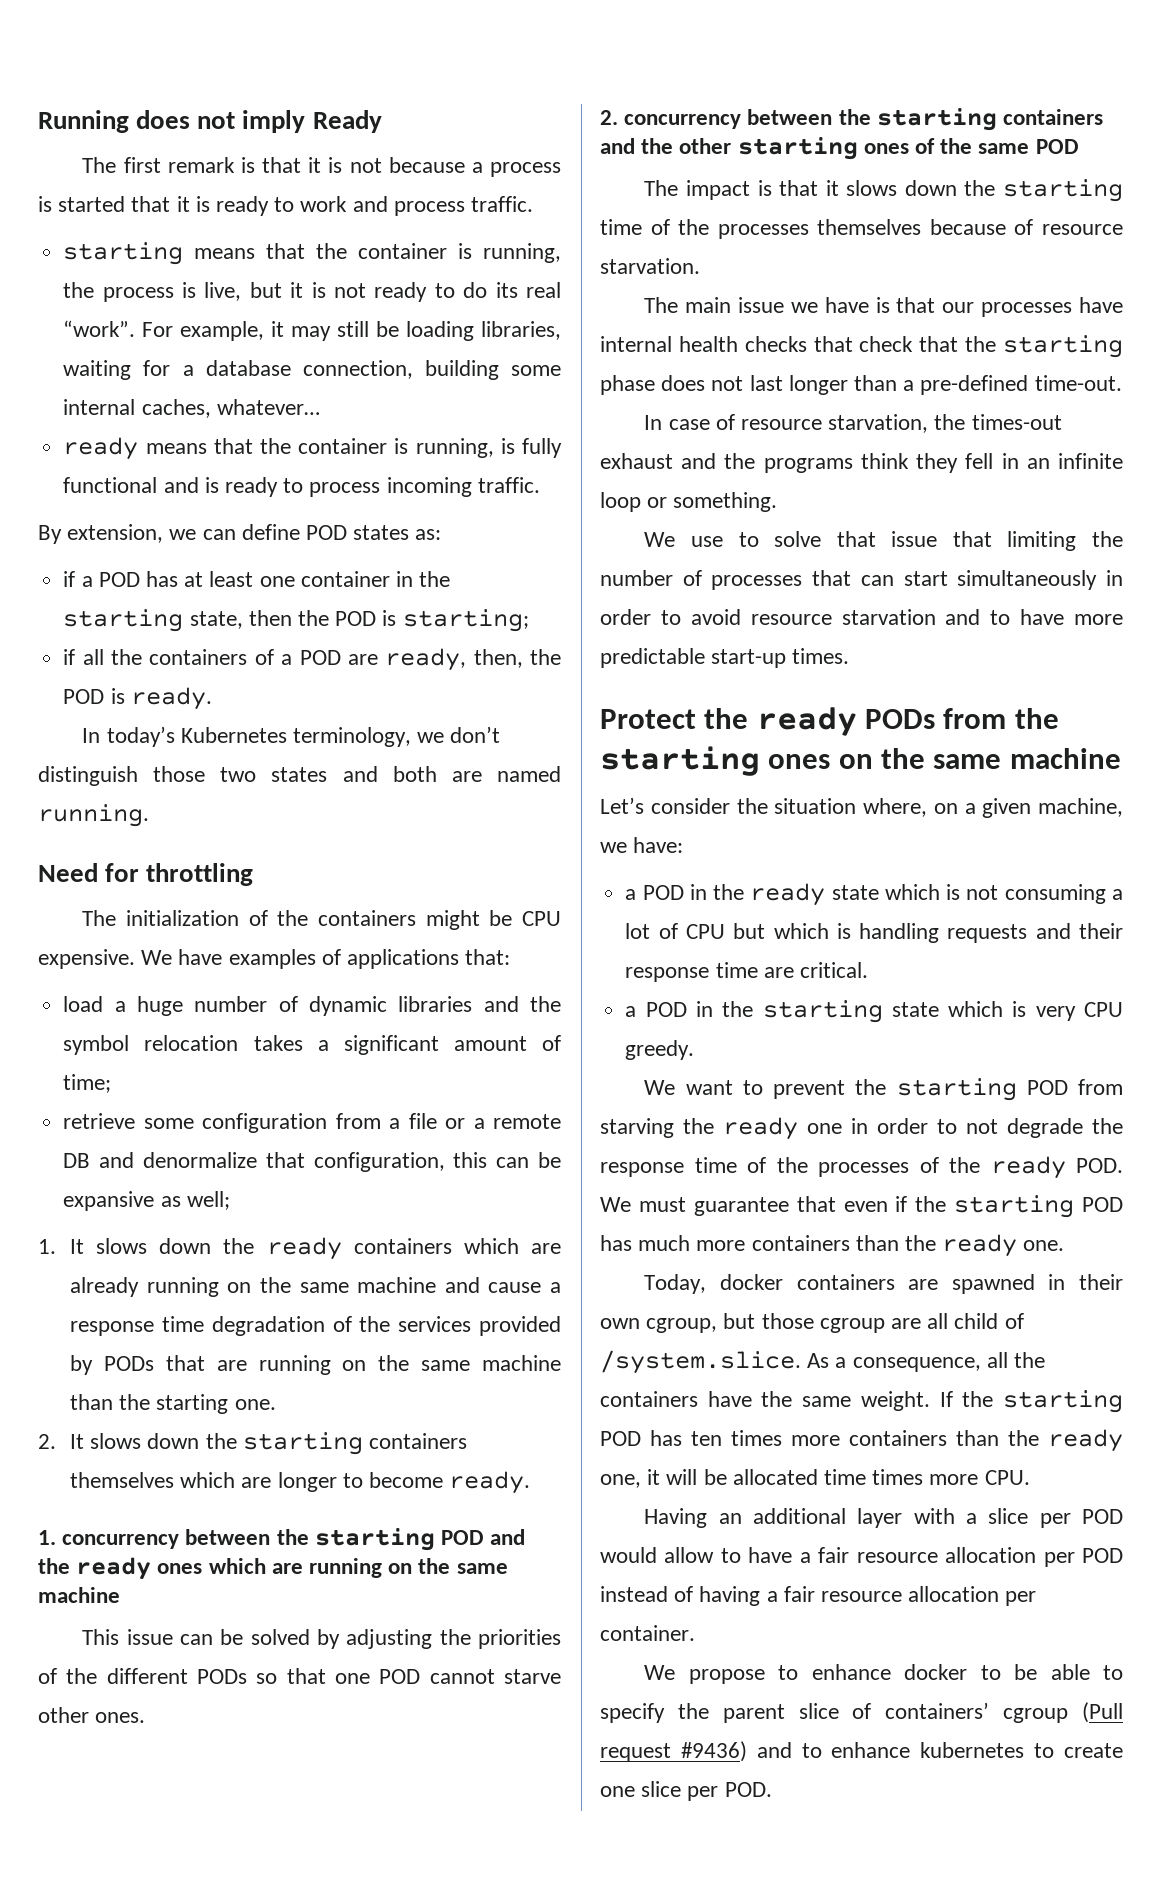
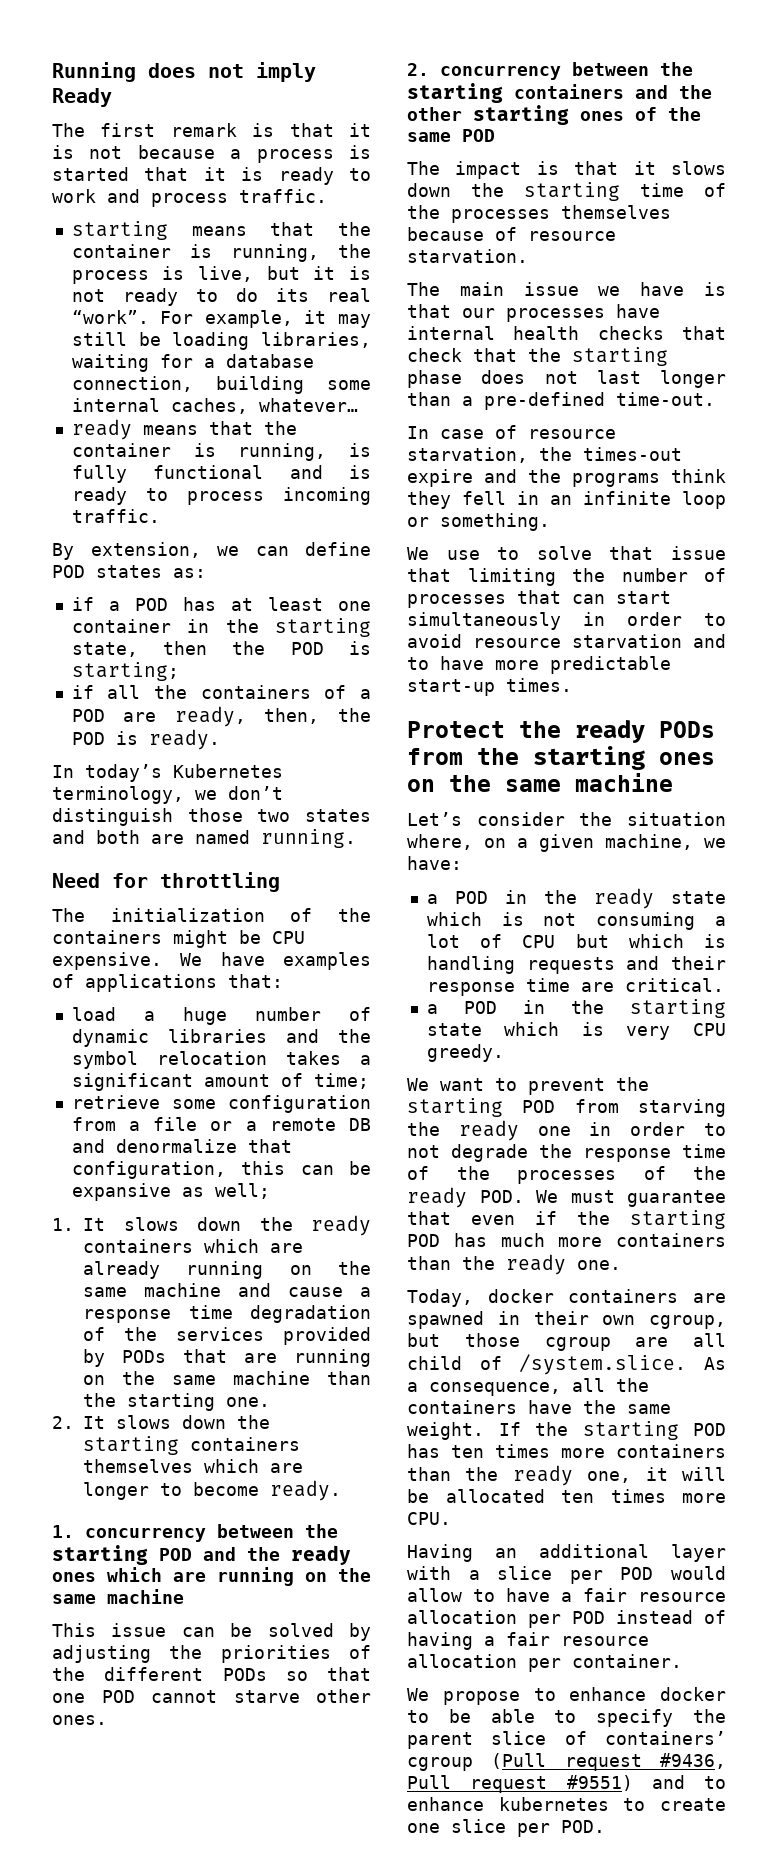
[600,453,673,469] exhaust -> [407,469,473,487] expire
[824,1469,867,1485] time -> [561,1490,594,1503] ten
[680,1741,747,1762] #9436) -> [660,1753,726,1769] [407,1775,633,1793] #9436, Pull request #9551)

